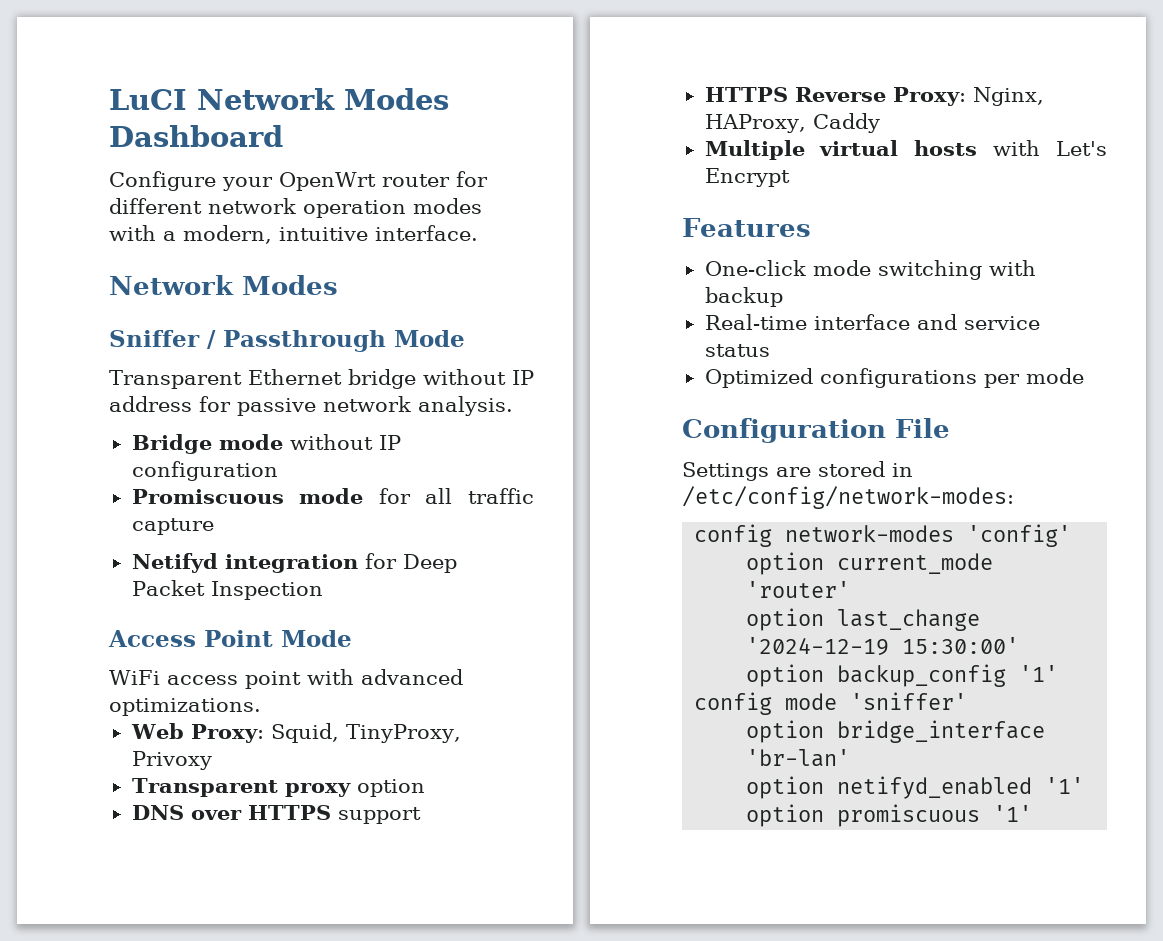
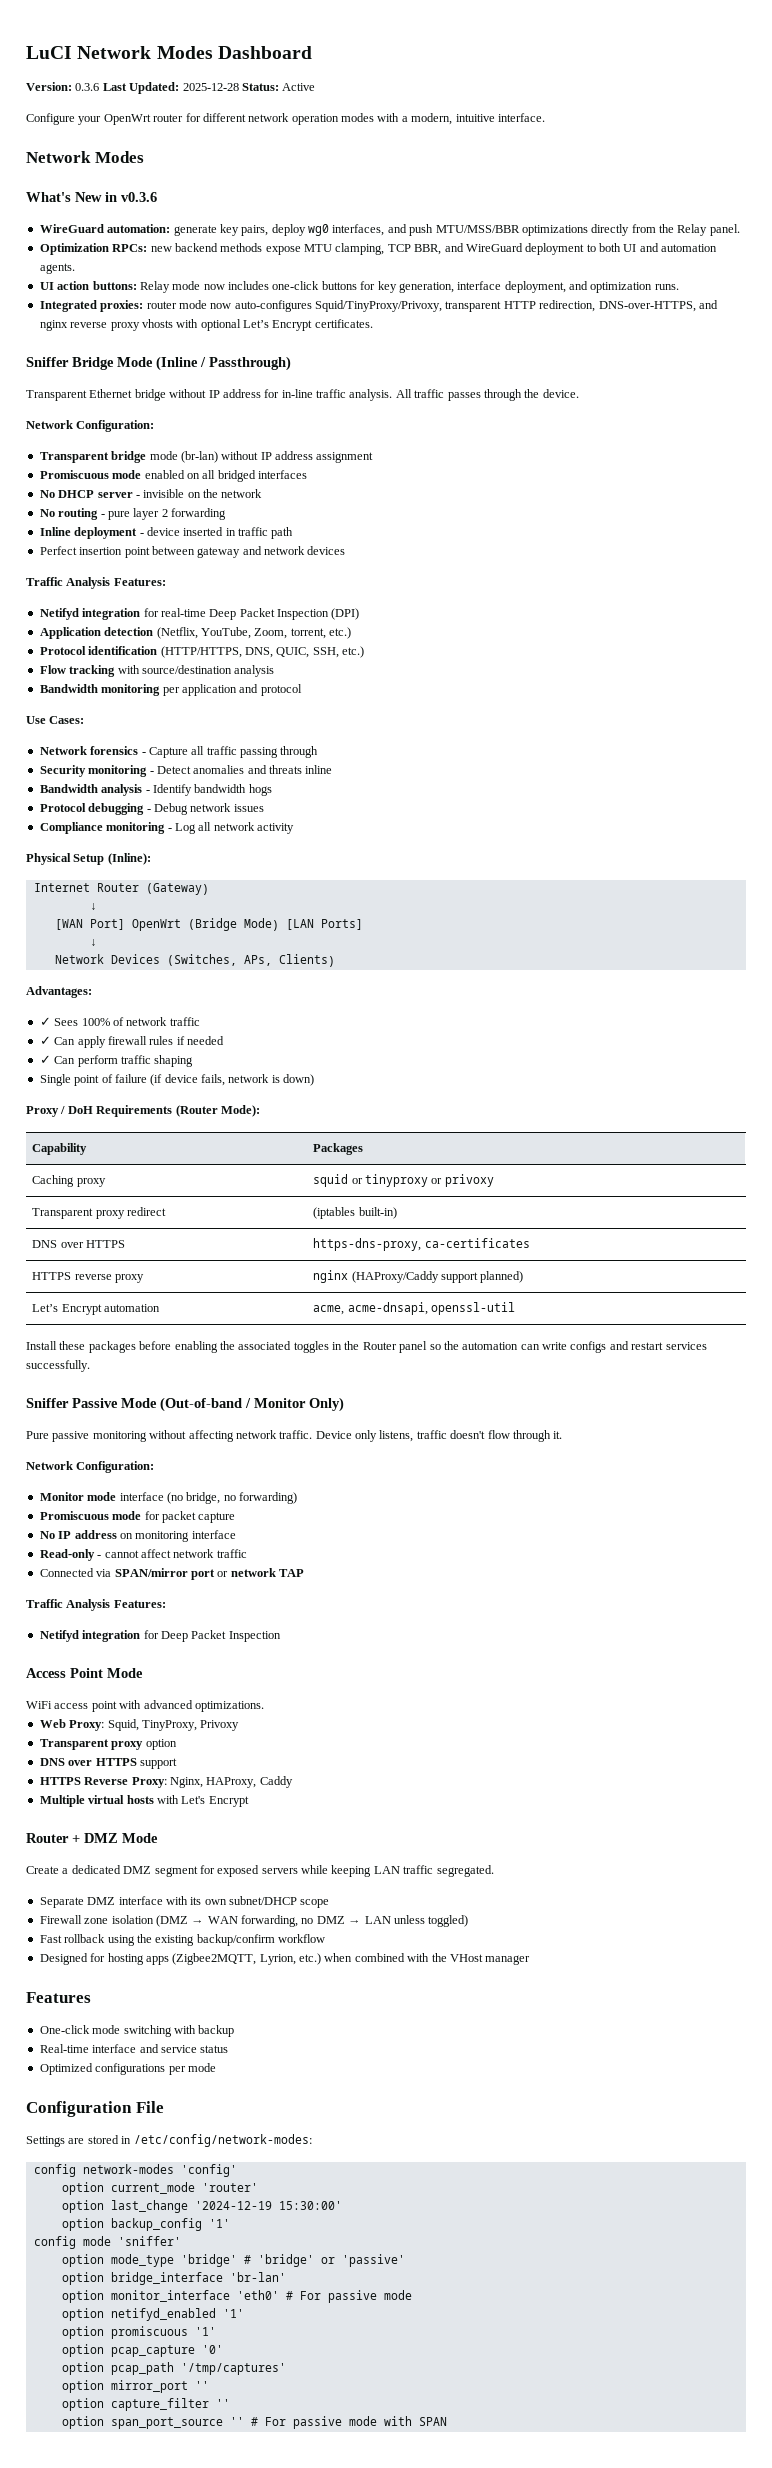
(283, 136) none -> [26,82,316,94] // Version: 0.3.6 Last Updated: 2025-12-28 Status: Active
[109,330,465,352] Sniffer / Passthrough Mode -> [26,192,157,202] [39,224,740,236] [39,243,718,255] [39,263,75,274] [39,281,679,293] [39,300,718,312] [39,319,373,331] [26,356,291,371] What's New in v0.3.6 // WireGuard automation: generate key pairs, deploy wg0 interfaces, and push MTU/MSS/BBR optimizations directly from the Relay panel. // Optimization RPCs: new backend methods expose MTU clamping, TCP BBR, and WireGuard deployment to both UI and automation agents. // UI action buttons: Relay mode now includes one-click buttons for key generation, interface deployment, and optimization runs. // Integrated proxies: router mode now auto-configures Squid/TinyProxy/Privoxy, transparent HTTP redirection, DNS-over-HTTPS, and nginx reverse proxy vhosts with optional Let’s Encrypt certificates. // Sniffer Bridge Mode (Inline / Passthrough)
[237,396,411,416] passive network -> [281,389,346,398] in-line traffic
[131,434,401,454] [131,461,278,481] [131,488,534,504] [131,518,214,535] // Bridge mode without IP configuration // Promiscuous mode for all traffic capture -> [395,389,579,401] [26,420,155,432] [39,451,374,463] [39,470,307,482] [39,489,263,498] [39,508,226,520] [39,527,294,539] [39,546,346,558] [26,577,166,589] [39,608,360,620] [39,627,351,639] [39,646,364,658] [39,665,275,677] [39,684,302,696] [26,716,85,724] [39,746,319,758] [39,765,333,777] [39,784,272,796] [39,803,264,815] [39,822,294,834] [26,853,151,865] [33,883,209,895] [89,903,97,910] [54,918,363,931] [89,939,97,946] [54,954,335,967] [26,986,92,998] [39,1017,200,1026] [39,1036,224,1048] [39,1055,194,1067] [39,1074,315,1086] [26,1105,260,1117] [32,1143,88,1155] [313,1143,364,1155] [32,1175,106,1187] [313,1174,494,1187] [32,1207,167,1219] [313,1207,397,1219] [32,1240,126,1248] [313,1238,530,1251] [32,1272,145,1283] [313,1270,524,1283] [32,1304,161,1315] [313,1302,516,1315] [26,1341,707,1353] [26,1360,90,1372] [26,1397,344,1412] [26,1430,563,1442] [26,1461,155,1473] [39,1492,297,1504] [39,1511,236,1523] [39,1530,236,1542] [39,1549,247,1561] [39,1568,304,1580] [26,1599,166,1611] All traffic passes through the device. // Network Configuration: // Transparent bridge mode (br-lan) without IP address assignment // Promiscuous mode enabled on all bridged interfaces // No DHCP server - invisible on the network // No routing - pure layer 2 forwarding // Inline deployment - device inserted in traffic path // Perfect insertion point between gateway and network devices // Traffic Analysis Features: // Netifyd integration for real-time Deep Packet Inspection (DPI) // Application detection (Netflix, YouTube, Zoom, torrent, etc.) // Protocol identification (HTTP/HTTPS, DNS, QUIC, SSH, etc.) // Flow tracking with source/destination analysis // Bandwidth monitoring per application and protocol // Use Cases: // Network forensics - Capture all traffic passing through // Security monitoring - Detect anomalies and threats inline // Bandwidth analysis - Identify bandwidth hogs // Protocol debugging - Debug network issues // Compliance monitoring - Log all network activity // Physical Setup (Inline): // Internet Router (Gateway) // ↓ // [WAN Port] OpenWrt (Bridge Mode) [LAN Ports] // ↓ // Network Devices (Switches, APs, Clients) // Advantages: // ✓ Sees 100% of network traffic // ✓ Can apply firewall rules if needed // ✓ Can perform traffic shaping // Single point of failure (if device fails, network is down) // Proxy / DoH Requirements (Router Mode): // Capability | Packages // Caching proxy | squid or tinyproxy or privoxy // Transparent proxy redirect | (iptables built-in) // DNS over HTTPS | https-dns-proxy, ca-certificates // HTTPS reverse proxy | nginx (HAProxy/Caddy support planned) // Let’s Encrypt automation | acme, acme-dnsapi, openssl-util // Install these packages before enabling the associated toggles in the Router panel so the automation can write configs and restart services successfully. // Sniffer Passive Mode (Out-of-band / Monitor Only) // Pure passive monitoring without affecting network traffic. Device only listens, traffic doesn't flow through it. // Network Configuration: // Monitor mode interface (no bridge, no forwarding) // Promiscuous mode for packet capture // No IP address on monitoring interface // Read-only - cannot affect network traffic // Connected via SPAN/mirror port or network TAP // Traffic Analysis Features:
(790, 177) none -> [26,1833,158,1843] [26,1865,494,1877] [39,1896,330,1908] [39,1915,469,1927] [39,1934,325,1946] [39,1953,531,1965] // Router + DMZ Mode // Create a dedicated DMZ segment for exposed servers while keeping LAN traffic segregated. // Separate DMZ interface with its own subnet/DHCP scope // Firewall zone isolation (DMZ → WAN forwarding, no DMZ → LAN unless toggled) // Fast rollback using the existing backup/confirm workflow // Designed for hosting apps (Zigbee2MQTT, Lyrion, etc.) when combined with the VHost manager
[837,720,1046,743] [746,749,851,767] bridge_interface 'br-lan' -> [110,2254,405,2267] [61,2272,286,2285] [61,2290,412,2303] mode_type 'bridge' # 'bridge' or 'passive' // option bridge_interface 'br-lan' // option monitor_interface 'eth0' # For passive mode
(1033, 813) none -> [61,2344,223,2357] [61,2362,286,2375] [61,2380,209,2393] [61,2398,230,2411] [61,2416,447,2429] // option pcap_capture '0' // option pcap_path '/tmp/captures' // option mirror_port '' // option capture_filter '' // option span_port_source '' # For passive mode with SPAN

